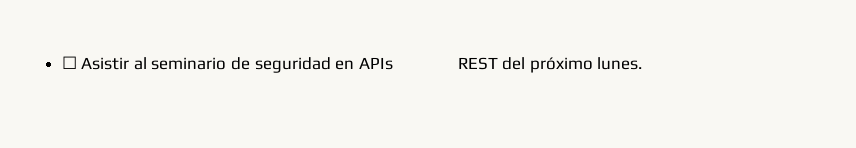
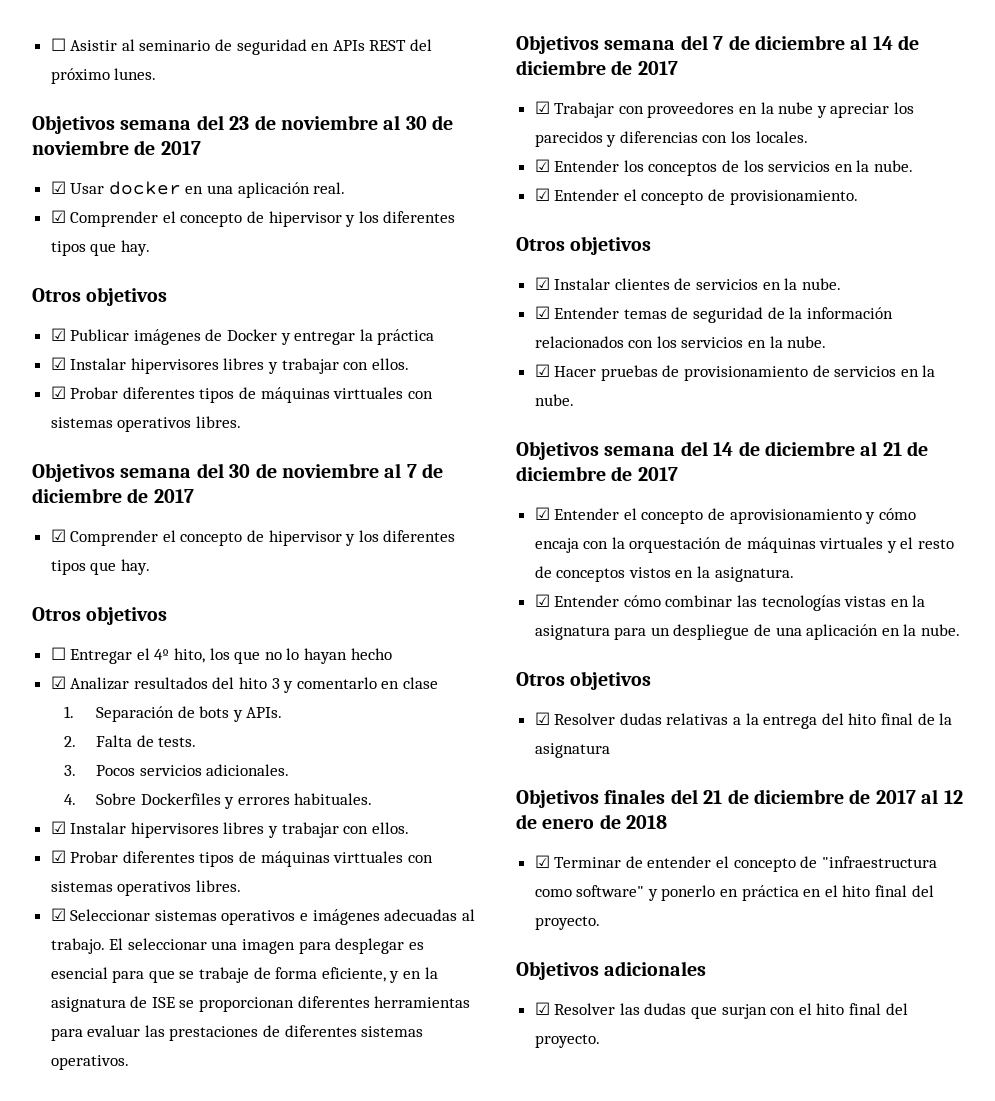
(643, 63) none -> [32,115,454,134] [32,140,201,155] [50,181,346,198] [50,210,456,227] [50,240,150,256] [32,287,168,306] [50,328,435,345] [50,357,409,374] [50,386,433,403] [50,416,241,432] [32,463,444,482] [32,488,194,503] [50,529,456,546] [50,559,150,575] [32,606,168,625] [50,647,392,664] [50,676,439,693] [64,706,283,722] [64,735,197,747] [64,764,290,776] [64,793,373,809] [50,821,409,838] [50,850,433,867] [50,880,241,896] [50,908,475,925] [50,938,424,954] [50,967,438,983] [50,996,471,1012] [50,1025,424,1041] [50,1055,129,1070] [516,35,920,54] [516,60,678,75] [534,101,915,118] [534,131,808,147] [534,159,914,176] [534,188,858,205] [516,236,652,255] [534,277,841,290] [534,306,893,323] [534,336,827,348] [534,364,936,381] [534,394,574,406] [516,441,929,460] [516,466,678,481] [534,507,916,524] [534,537,955,553] [534,566,794,582] [534,594,926,611] [534,624,961,640] [516,671,652,690] [534,712,953,729] [534,743,610,758] [516,789,963,808] [516,814,668,829] [534,855,937,872] [534,885,934,901] [534,916,600,930] [516,961,707,980] [534,1002,908,1019] [534,1034,600,1048] // Objetivos semana del 23 de noviembre al 30 de noviembre de 2017 // ☑ Usar docker en una aplicación real. // ☑ Comprender el concepto de hipervisor y los diferentes tipos que hay. // Otros objetivos // ☑ Publicar imágenes de Docker y entregar la práctica // ☑ Instalar hipervisores libres y trabajar con ellos. // ☑ Probar diferentes tipos de máquinas virttuales con sistemas operativos libres. // Objetivos semana del 30 de noviembre al 7 de diciembre de 2017 // ☑ Comprender el concepto de hipervisor y los diferentes tipos que hay. // Otros objetivos // ☐ Entregar el 4º hito, los que no lo hayan hecho // ☑ Analizar resultados del hito 3 y comentarlo en clase // 1. Separación de bots y APIs. // 2. Falta de tests. // 3. Pocos servicios adicionales. // 4. Sobre Dockerfiles y errores habituales. // ☑ Instalar hipervisores libres y trabajar con ellos. // ☑ Probar diferentes tipos de máquinas virttuales con sistemas operativos libres. // ☑ Seleccionar sistemas operativos e imágenes adecuadas al trabajo. El seleccionar una imagen para desplegar es esencial para que se trabaje de forma eficiente, y en la asignatura de ISE se proporcionan diferentes herramientas para evaluar las prestaciones de diferentes sistemas operativos. // Objetivos semana del 7 de diciembre al 14 de diciembre de 2017 // ☑ Trabajar con proveedores en la nube y apreciar los parecidos y diferencias con los locales. // ☑ Entender los conceptos de los servicios en la nube. // ☑ Entender el concepto de provisionamiento. // Otros objetivos // ☑ Instalar clientes de servicios en la nube. // ☑ Entender temas de seguridad de la información relacionados con los servicios en la nube. // ☑ Hacer pruebas de provisionamiento de servicios en la nube. // Objetivos semana del 14 de diciembre al 21 de diciembre de 2017 // ☑ Entender el concepto de aprovisionamiento y cómo encaja con la orquestación de máquinas virtuales y el resto de conceptos vistos en la asignatura. // ☑ Entender cómo combinar las tecnologías vistas en la asignatura para un despliegue de una aplicación en la nube. // Otros objetivos // ☑ Resolver dudas relativas a la entrega del hito final de la asignatura // Objetivos finales del 21 de diciembre de 2017 al 12 de enero de 2018 // ☑ Terminar de entender el concepto de "infraestructura como software" y ponerlo en práctica en el hito final del proyecto. // Objetivos adicionales // ☑ Resolver las dudas que surjan con el hito final del proyecto.

